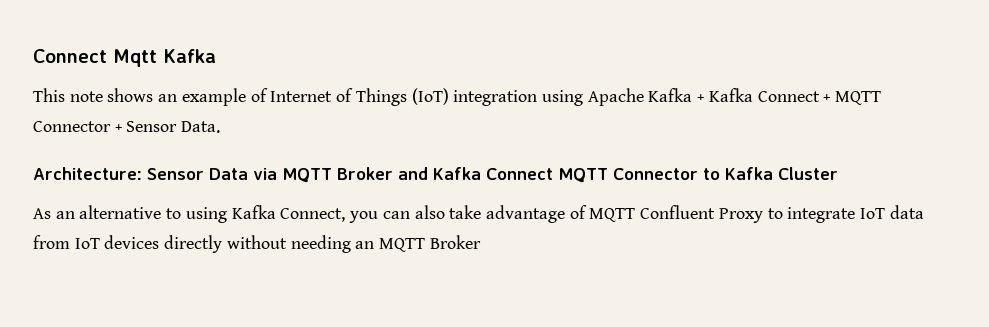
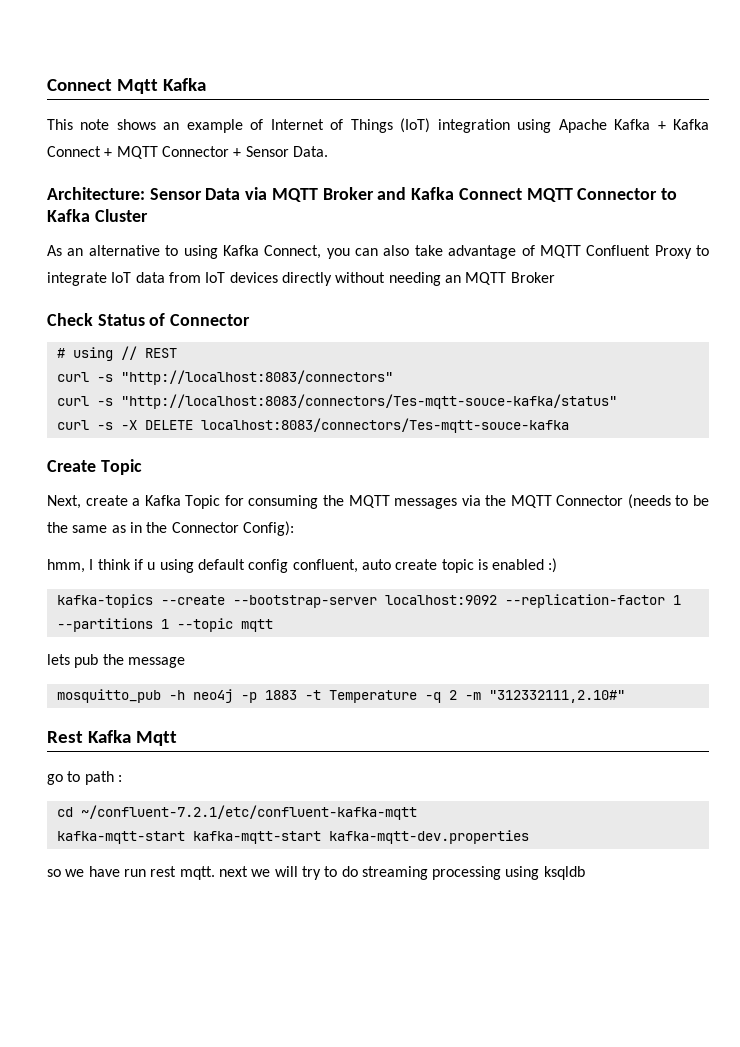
(481, 242) none -> [47,313,251,326] [56,346,177,361] [56,370,393,385] [56,394,617,409] [56,418,569,433] [47,459,142,475] [47,494,709,509] [47,521,294,536] [47,558,558,573] [56,594,681,608] [56,618,273,632] [47,654,185,668] [56,689,625,703] [47,730,177,746] [47,771,122,785] [56,805,417,820] [56,830,529,844] [47,866,585,880] // Check Status of Connector // # using // REST // curl -s "http://localhost:8083/connectors" // curl -s "http://localhost:8083/connectors/Tes-mqtt-souce-kafka/status" // curl -s -X DELETE localhost:8083/connectors/Tes-mqtt-souce-kafka // Create Topic // Next, create a Kafka Topic for consuming the MQTT messages via the MQTT Connector (needs to be the same as in the Connector Config): // hmm, I think if u using default config confluent, auto create topic is enabled :) // kafka-topics --create --bootstrap-server localhost:9092 --replication-factor 1 --partitions 1 --topic mqtt // lets pub the message // mosquitto_pub -h neo4j -p 1883 -t Temperature -q 2 -m "312332111,2.10#" // Rest Kafka Mqtt // go to path : // cd ~/confluent-7.2.1/etc/confluent-kafka-mqtt // kafka-mqtt-start kafka-mqtt-start kafka-mqtt-dev.properties // so we have run rest mqtt. next we will try to do streaming processing using ksqldb

